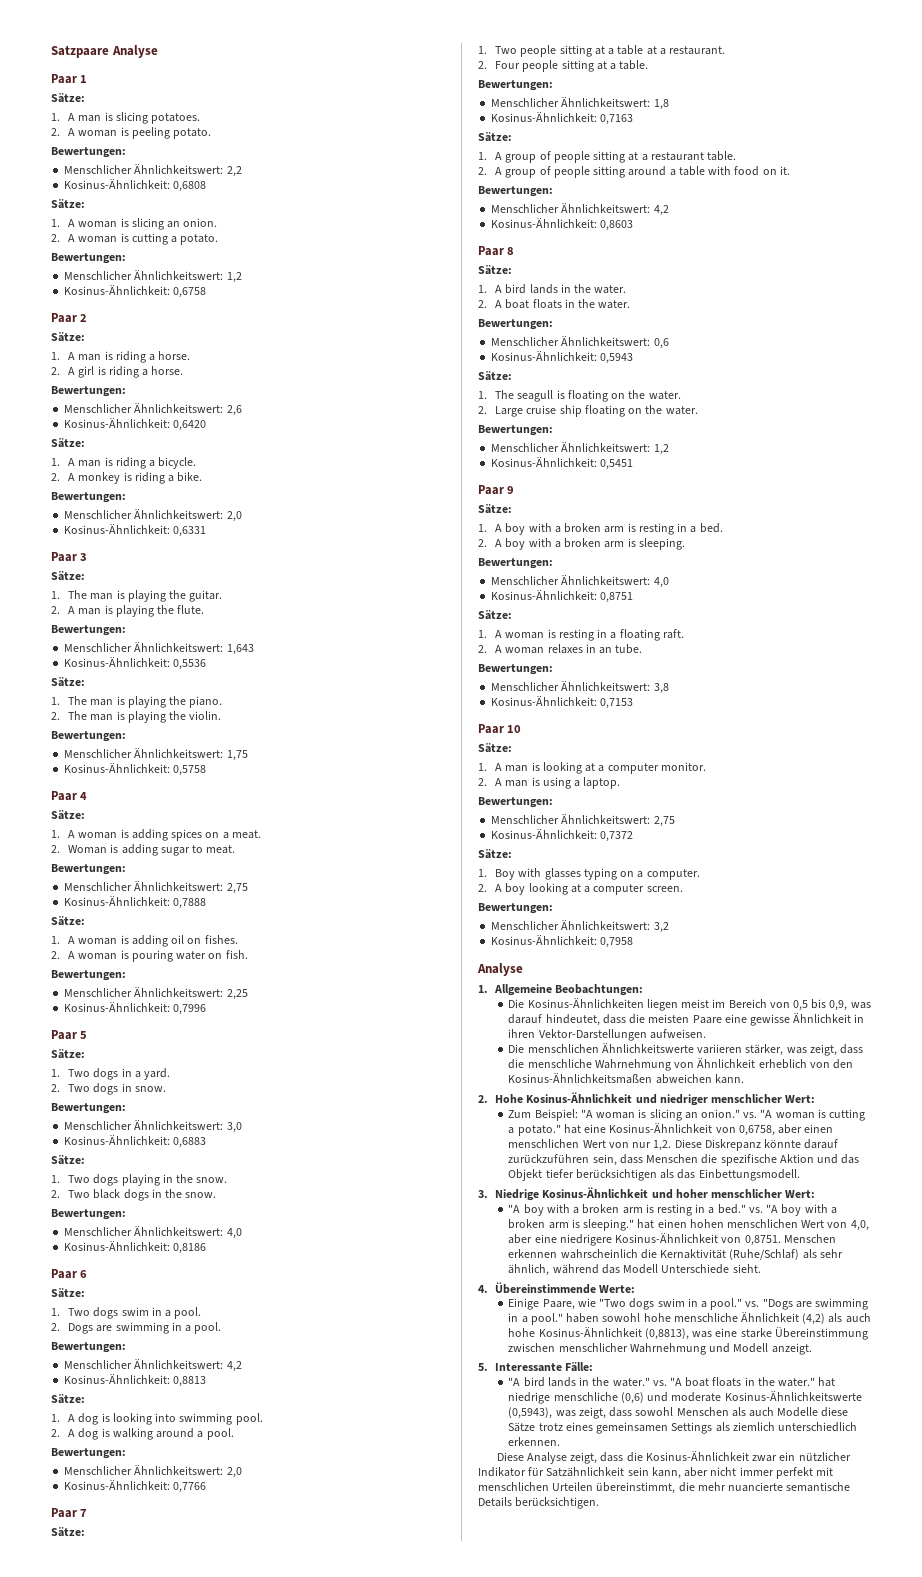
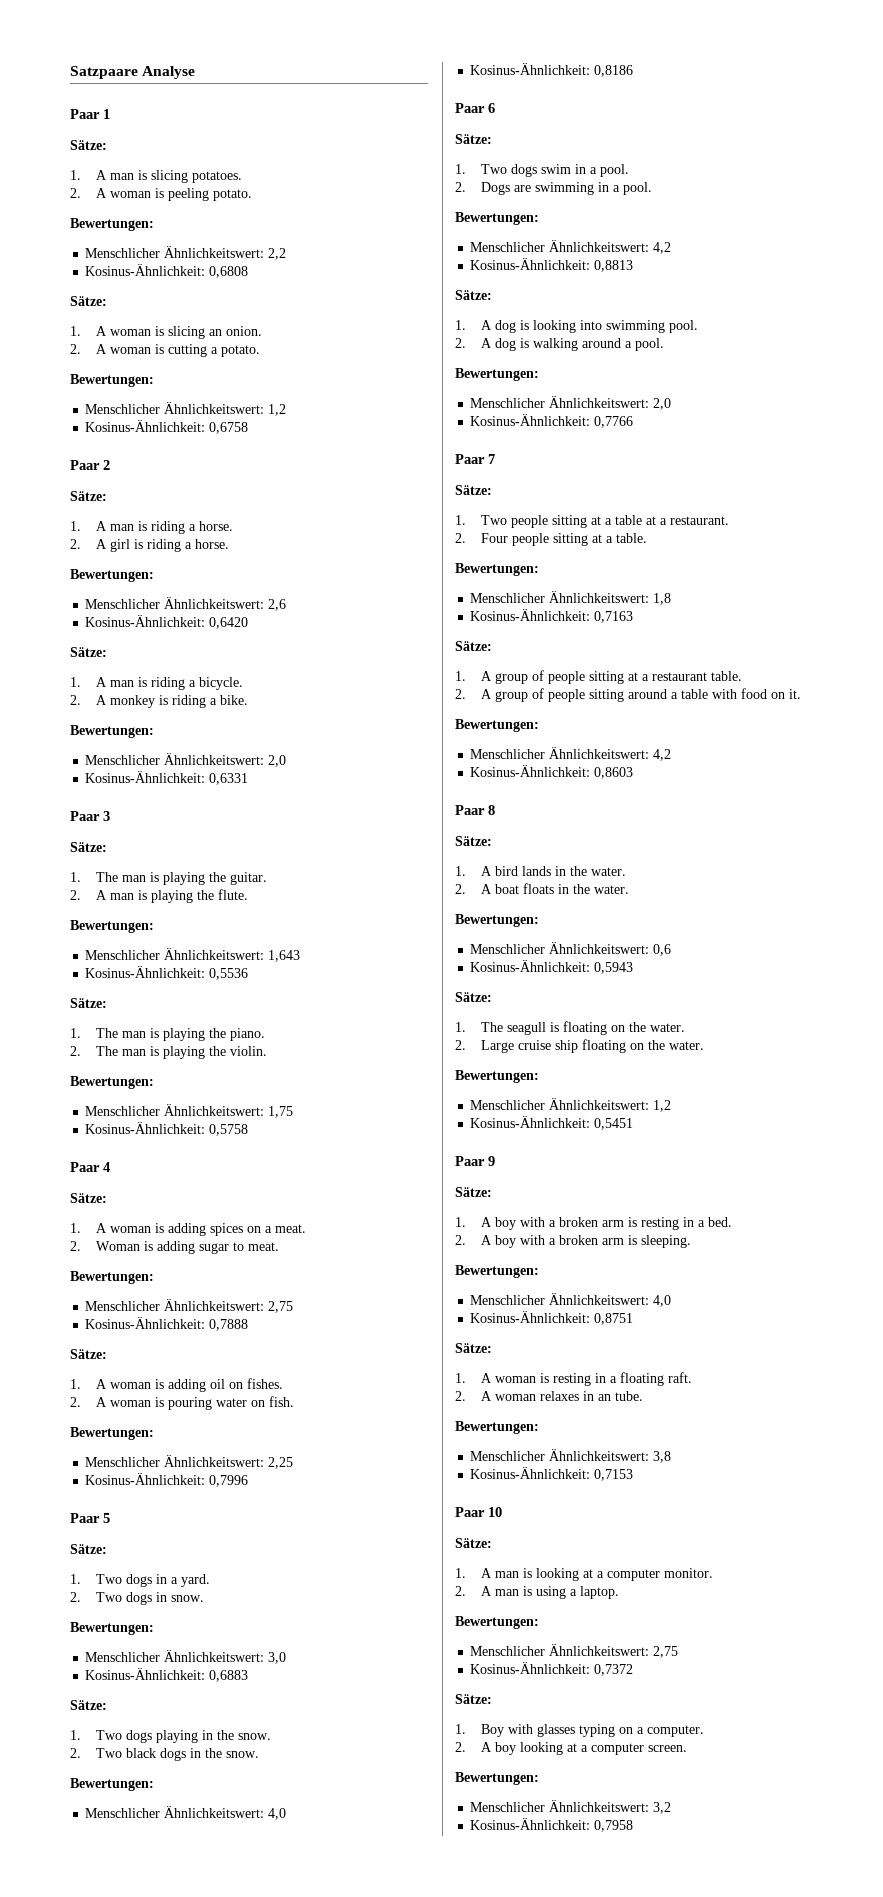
[477,963,523,976] [478,984,644,996] [508,998,871,1011] [508,1013,865,1026] [508,1029,706,1041] [508,1043,863,1056] [508,1058,853,1071] [508,1073,744,1084] [478,1092,816,1106] [508,1109,866,1121] [508,1123,834,1136] [508,1139,839,1151] [508,1154,860,1166] [508,1169,800,1181] [478,1187,816,1201] [508,1204,837,1216] [508,1219,869,1231] [508,1233,836,1246] [508,1249,843,1260] [508,1264,761,1276] [478,1282,636,1294] [508,1298,869,1310] [508,1312,871,1325] [508,1327,868,1340] [508,1343,812,1355] [478,1362,594,1372] [508,1377,836,1387] [508,1391,862,1404] [508,1407,849,1419] [508,1422,857,1434] [508,1437,561,1446] [496,1451,851,1464] [478,1467,834,1479] [478,1482,851,1494] [478,1497,600,1509] // Analyse // 1. Allgemeine Beobachtungen: // Die Kosinus-Ähnlichkeiten liegen meist im Bereich von 0,5 bis 0,9, was darauf hindeutet, dass die meisten Paare eine gewisse Ähnlichkeit in ihren Vektor-Darstellungen aufweisen. // Die menschlichen Ähnlichkeitswerte variieren stärker, was zeigt, dass die menschliche Wahrnehmung von Ähnlichkeit erheblich von den Kosinus-Ähnlichkeitsmaßen abweichen kann. // 2. Hohe Kosinus-Ähnlichkeit und niedriger menschlicher Wert: // Zum Beispiel: "A woman is slicing an onion." vs. "A woman is cutting a potato." hat eine Kosinus-Ähnlichkeit von 0,6758, aber einen menschlichen Wert von nur 1,2. Diese Diskrepanz könnte darauf zurückzuführen sein, dass Menschen die spezifische Aktion und das Objekt tiefer berücksichtigen als das Einbettungsmodell. // 3. Niedrige Kosinus-Ähnlichkeit und hoher menschlicher Wert: // "A boy with a broken arm is resting in a bed." vs. "A boy with a broken arm is sleeping." hat einen hohen menschlichen Wert von 4,0, aber eine niedrigere Kosinus-Ähnlichkeit von 0,8751. Menschen erkennen wahrscheinlich die Kernaktivität (Ruhe/Schlaf) als sehr ähnlich, während das Modell Unterschiede sieht. // 4. Übereinstimmende Werte: // Einige Paare, wie "Two dogs swim in a pool." vs. "Dogs are swimming in a pool." haben sowohl hohe menschliche Ähnlichkeit (4,2) als auch hohe Kosinus-Ähnlichkeit (0,8813), was eine starke Übereinstimmung zwischen menschlicher Wahrnehmung und Modell anzeigt. // 5. Interessante Fälle: // "A bird lands in the water." vs. "A boat floats in the water." hat niedrige menschliche (0,6) und moderate Kosinus-Ähnlichkeitswerte (0,5943), was zeigt, dass sowohl Menschen als auch Modelle diese Sätze trotz eines gemeinsamen Settings als ziemlich unterschiedlich erkennen. // Diese Analyse zeigt, dass die Kosinus-Ähnlichkeit zwar ein nützlicher Indikator für Satzähnlichkeit sein kann, aber nicht immer perfekt mit menschlichen Urteilen übereinstimmt, die mehr nuancierte semantische Details berücksichtigen. -> (634, 1826) none

